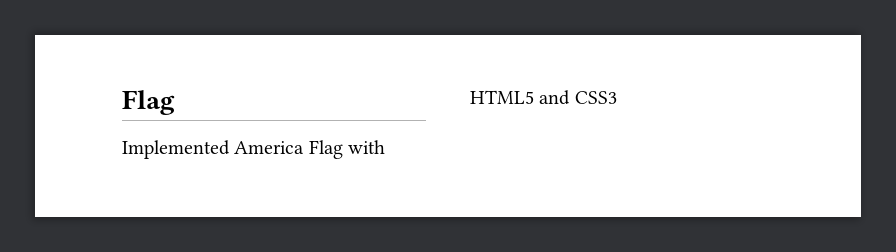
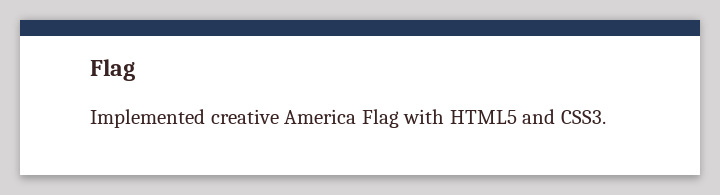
(230, 149) none -> [210,109,279,124] creative
[574,91,617,104] CSS3 -> [560,110,606,124] CSS3.

